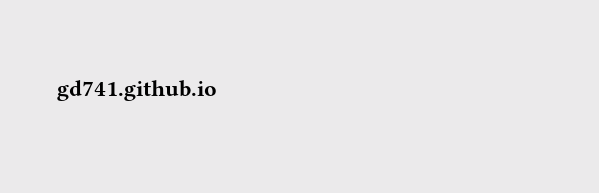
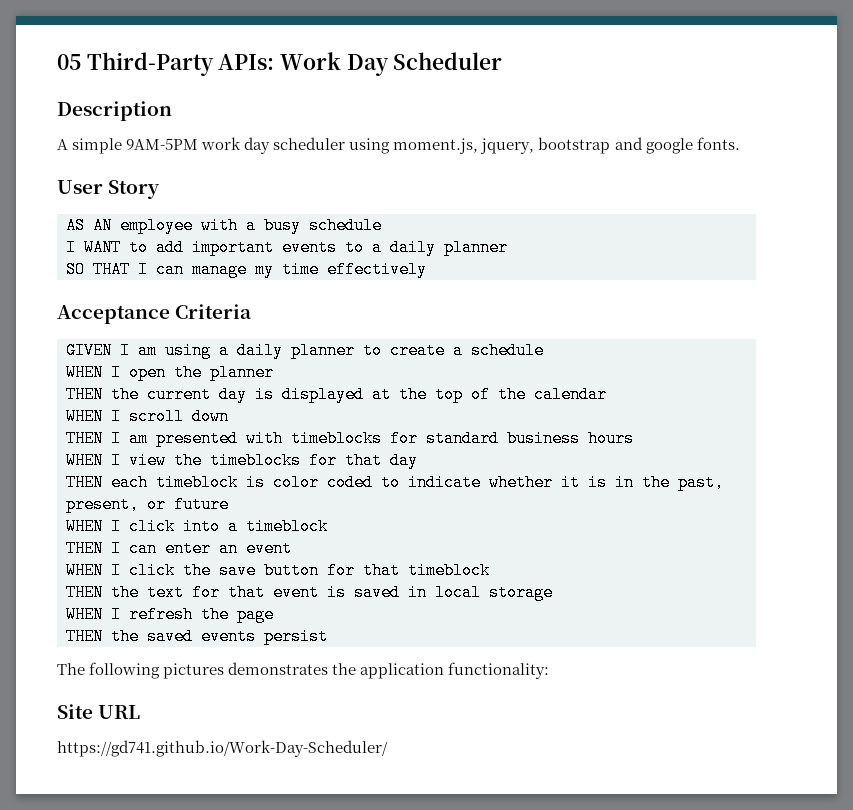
[57,80,217,101] gd741.github.io -> [57,52,503,76] [57,101,172,121] [57,137,740,154] [57,180,161,199] [66,217,382,234] [66,239,508,256] [66,261,427,278] [57,304,253,324] [66,342,544,359] [66,364,274,381] [66,386,607,403] [66,408,229,425] [66,430,634,447] [66,452,418,469] [66,474,724,491] [66,496,229,513] [66,518,328,535] [66,540,292,557] [66,562,490,579] [66,584,553,601] [66,606,274,623] [66,628,328,645] [57,662,550,679] [57,704,141,719] [57,740,388,757] 05 Third-Party APIs: Work Day Scheduler // Description // A simple 9AM-5PM work day scheduler using moment.js, jquery, bootstrap and google fonts. // User Story // AS AN employee with a busy schedule // I WANT to add important events to a daily planner // SO THAT I can manage my time effectively // Acceptance Criteria // GIVEN I am using a daily planner to create a schedule // WHEN I open the planner // THEN the current day is displayed at the top of the calendar // WHEN I scroll down // THEN I am presented with timeblocks for standard business hours // WHEN I view the timeblocks for that day // THEN each timeblock is color coded to indicate whether it is in the past, present, or future // WHEN I click into a timeblock // THEN I can enter an event // WHEN I click the save button for that timeblock // THEN the text for that event is saved in local storage // WHEN I refresh the page // THEN the saved events persist // The following pictures demonstrates the application functionality: // Site URL // https://gd741.github.io/Work-Day-Scheduler/

